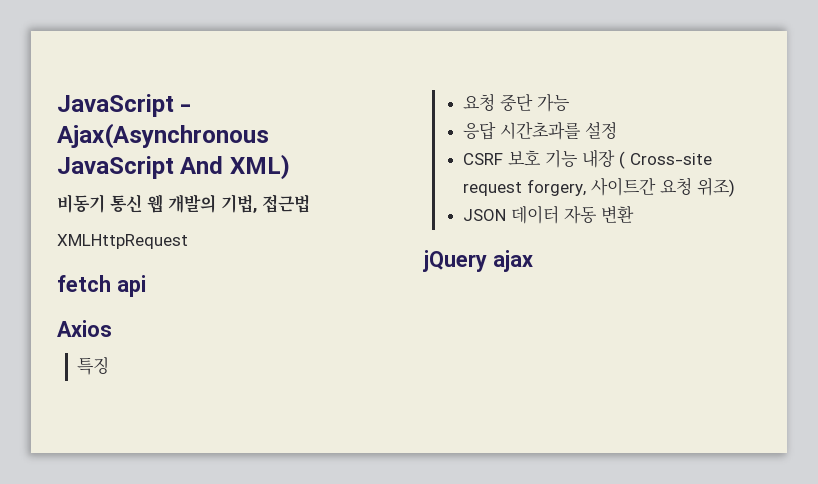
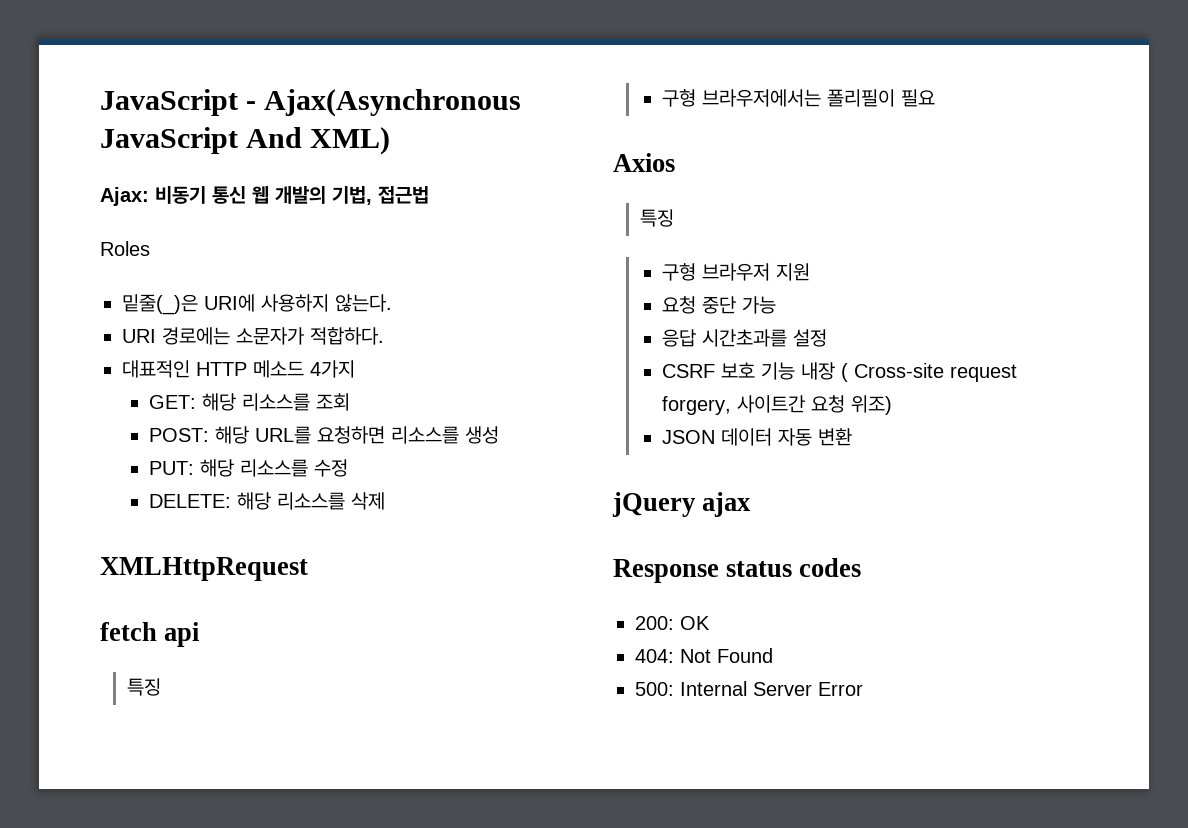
(290, 167) none -> [100,187,149,206] Ajax:
[57,234,188,249] [57,275,146,297] XMLHttpRequest // fetch api -> [100,241,150,256] [122,294,392,315] [122,327,384,345] [122,360,355,378] [149,393,351,411] [149,426,500,444] [149,459,349,477] [149,492,386,510] [100,557,308,581] [100,622,200,647] [127,678,162,696] [662,89,936,107] Roles // 밑줄(_)은 URI에 사용하지 않는다. // URI 경로에는 소문자가 적합하다. // 대표적인 HTTP 메소드 4가지 // GET: 해당 리소스를 조회 // POST: 해당 URL를 요청하면 리소스를 생성 // PUT: 해당 리소스를 수정 // DELETE: 해당 리소스를 삭제 // XMLHttpRequest // fetch api // 특징 // 구형 브라우저에서는 폴리필이 필요
(110, 366) none -> [662,263,811,281] // 구형 브라우저 지원
(533, 261) none -> [613,558,862,583] [635,616,710,630] [635,648,773,663] [635,681,863,696] // Response status codes // 200: OK // 404: Not Found // 500: Internal Server Error

